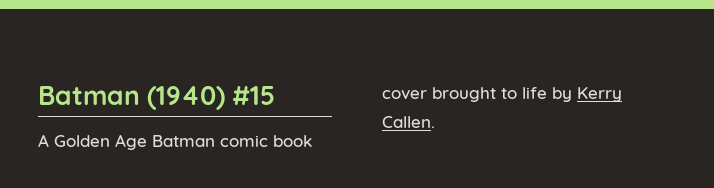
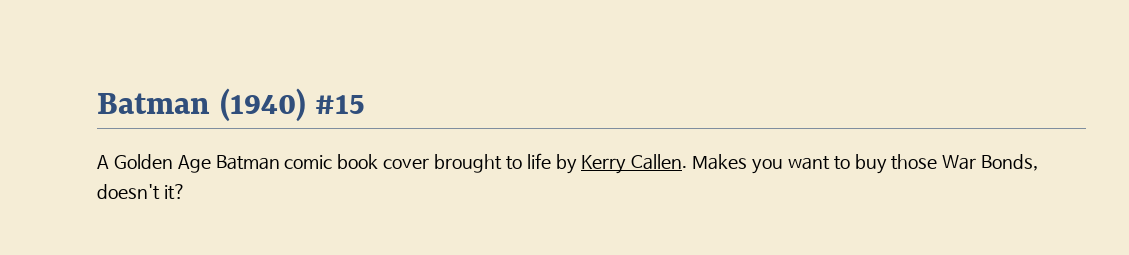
(435, 122) none -> [692,154,1039,174] [97,184,186,200] Makes you want to buy those War Bonds, doesn't it?

